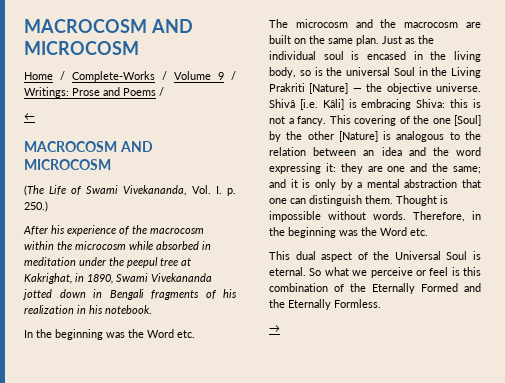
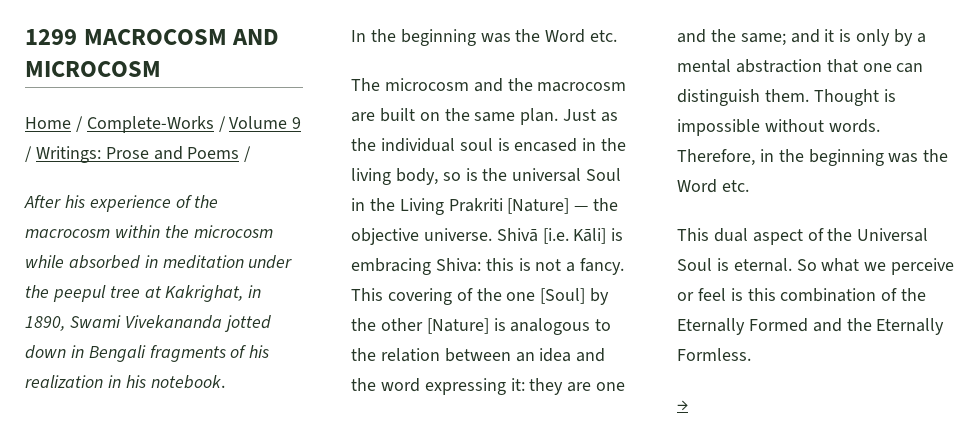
(24, 26) none -> [25,29,77,45] 1299
[24,113,35,120] [24,141,153,152] [24,159,111,170] [24,185,236,196] [24,201,48,212] // ← // MACROCOSM AND MICROCOSM // (The Life of Swami Vivekananda, Vol. I. p. 250.) -> (252, 154) none
[269,99,344,110] Shivâ [i.e. Kâli] -> [496,228,607,244] Shivā [i.e. Kāli]

